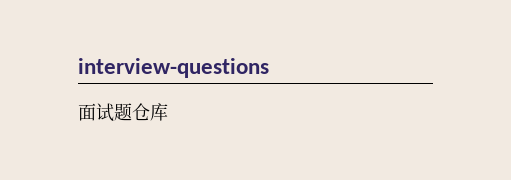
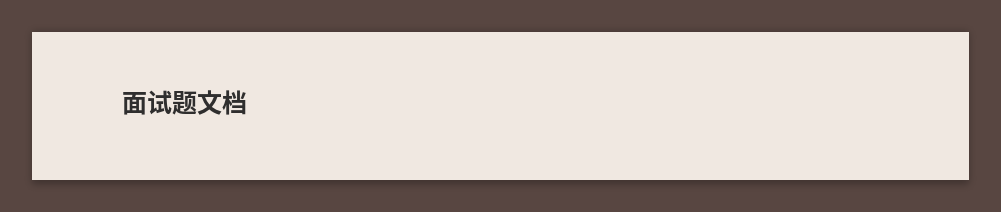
[78,58,269,78] [78,103,168,122] interview-questions // 面试题仓库 -> [122,90,247,115] 面试题文档

